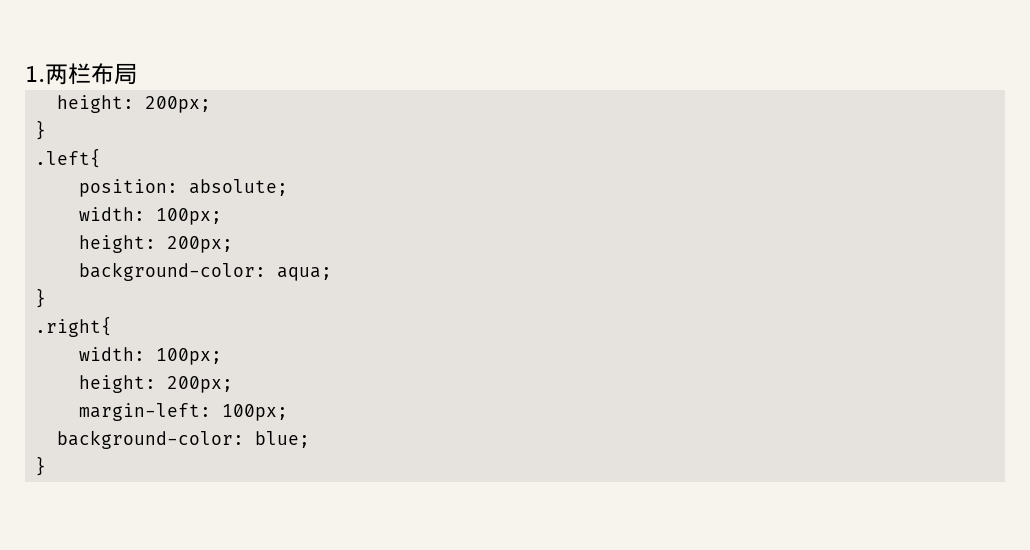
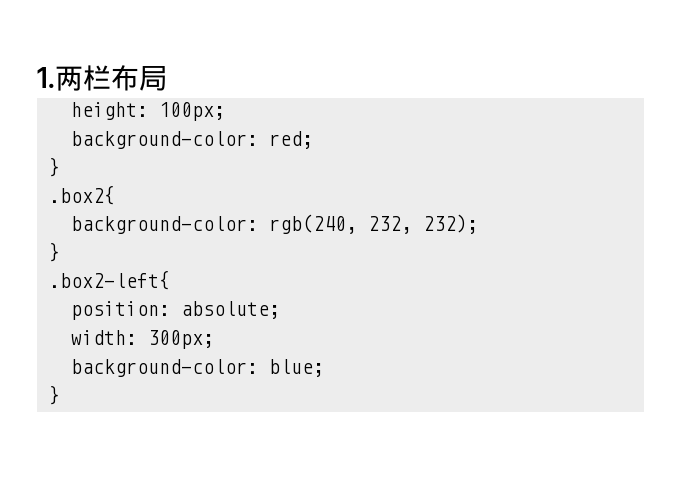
[145,96,212,113] [35,120,47,140] [35,148,102,168] [79,179,289,197] [79,207,223,225] [79,235,234,253] [79,262,333,281] [35,288,47,308] [35,316,113,337] [79,347,223,365] [79,375,234,393] [79,403,289,421] 200px; // } // .left{ // position: absolute; // width: 100px; // height: 200px; // background-color: aqua; // } // .right{ // width: 100px; // height: 200px; // margin-left: 100px; -> [159,102,225,121] [71,131,313,149] [49,157,60,177] [49,185,115,205] [71,214,478,234] [49,242,60,262] [49,270,170,290] [71,301,280,320] [71,330,214,349] 100px; // background-color: red; // } // .box2{ // background-color: rgb(240, 232, 232); // } // .box2-left{ // position: absolute; // width: 300px;

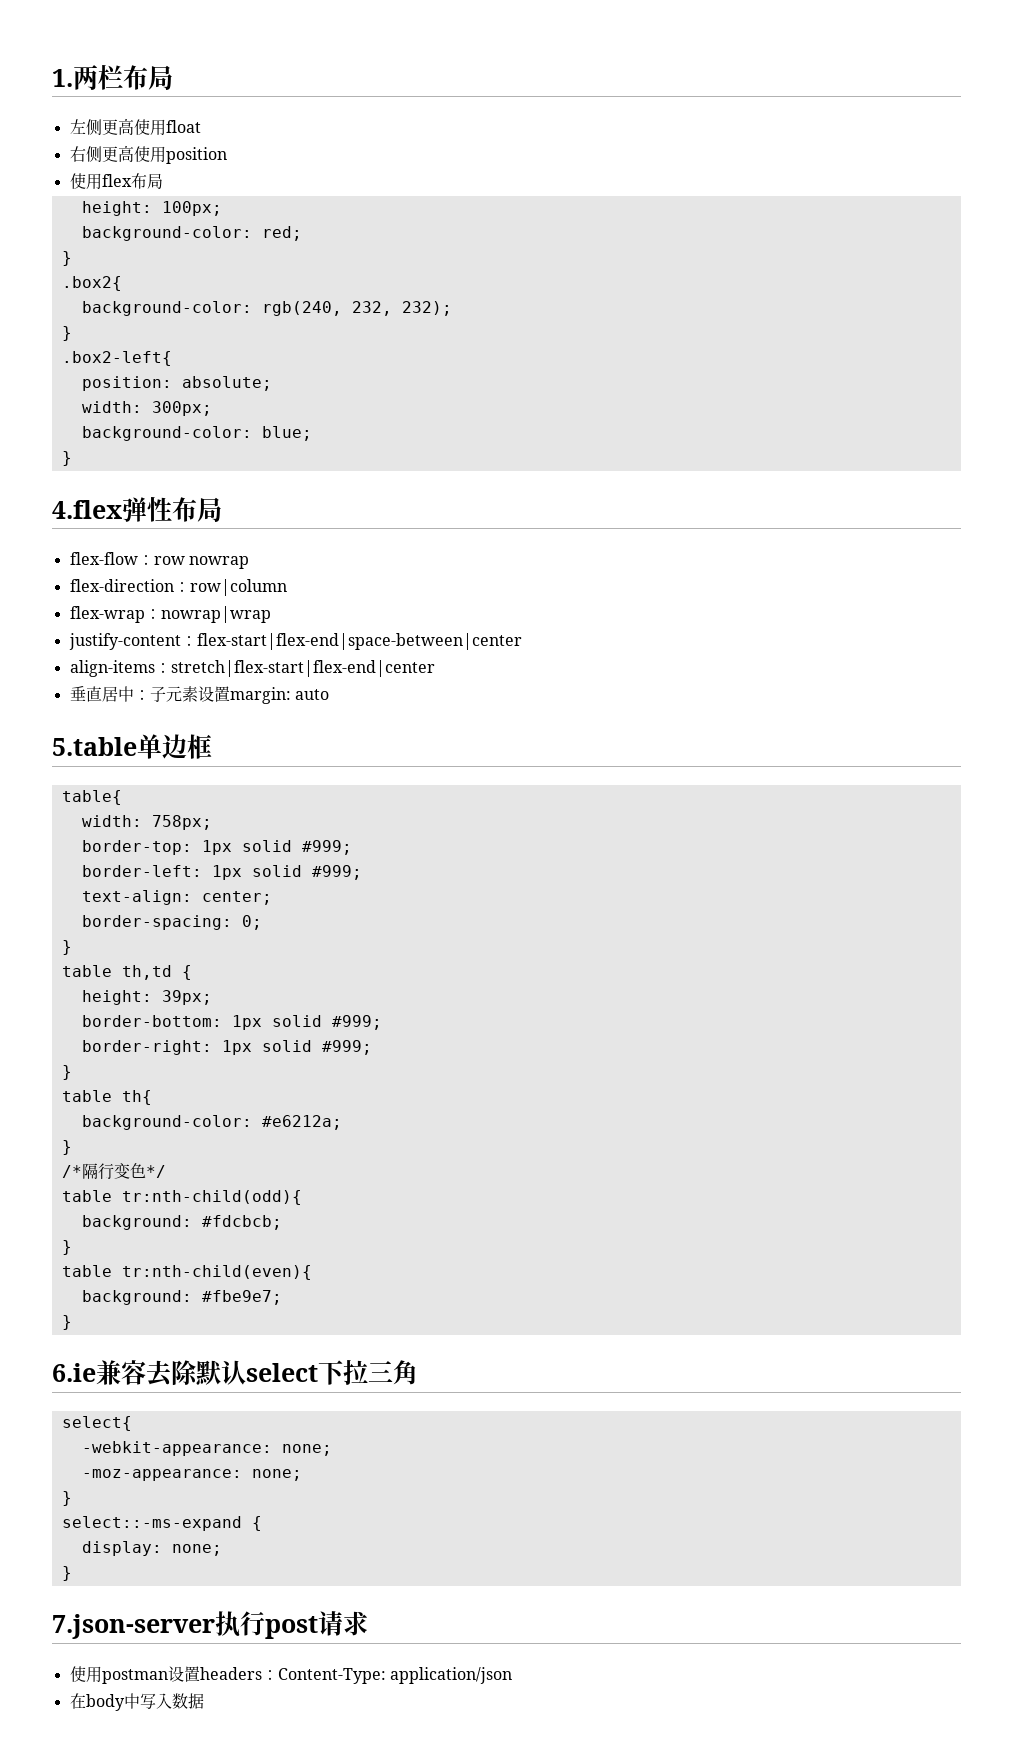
(167, 78) none -> [69,118,201,136] [69,145,227,164] [69,173,163,190] // 左侧更高使用float // 右侧更高使用position // 使用flex布局
(60, 395) none -> [52,496,222,522] [69,552,249,569] [69,579,287,596] [69,606,271,623] [68,633,522,650] [69,660,435,677] [69,686,329,704] [52,734,212,759] [61,790,122,805] [81,815,212,830] [81,840,352,855] [81,865,362,880] [81,890,272,905] [81,915,262,930] [61,940,72,955] [61,965,192,980] [81,990,212,1005] [81,1015,382,1030] [81,1040,372,1055] [61,1065,72,1080] [61,1090,152,1105] [81,1115,342,1130] [61,1140,72,1155] [61,1163,166,1180] [61,1190,302,1205] [81,1215,282,1230] [61,1240,72,1255] [61,1265,312,1280] [81,1290,282,1305] [61,1315,72,1330] [52,1360,418,1387] [61,1416,132,1431] [81,1441,332,1456] [81,1469,302,1481] [61,1491,72,1506] [61,1516,262,1531] [81,1541,222,1556] [61,1566,72,1581] [52,1611,368,1639] [69,1666,512,1684] [69,1693,204,1711] // 4.flex弹性布局 // flex-flow：row nowrap // flex-direction：row|column // flex-wrap：nowrap|wrap // justify-content：flex-start|flex-end|space-between|center // align-items：stretch|flex-start|flex-end|center // 垂直居中：子元素设置margin: auto // 5.table单边框 // table{ // width: 758px; // border-top: 1px solid #999; // border-left: 1px solid #999; // text-align: center; // border-spacing: 0; // } // table th,td { // height: 39px; // border-bottom: 1px solid #999; // border-right: 1px solid #999; // } // table th{ // background-color: #e6212a; // } // /*隔行变色*/ // table tr:nth-child(odd){ // background: #fdcbcb; // } // table tr:nth-child(even){ // background: #fbe9e7; // } // 6.ie兼容去除默认select下拉三角 // select{ // -webkit-appearance: none; // -moz-appearance: none; // } // select::-ms-expand { // display: none; // } // 7.json-server执行post请求 // 使用postman设置headers：Content-Type: application/json // 在body中写入数据

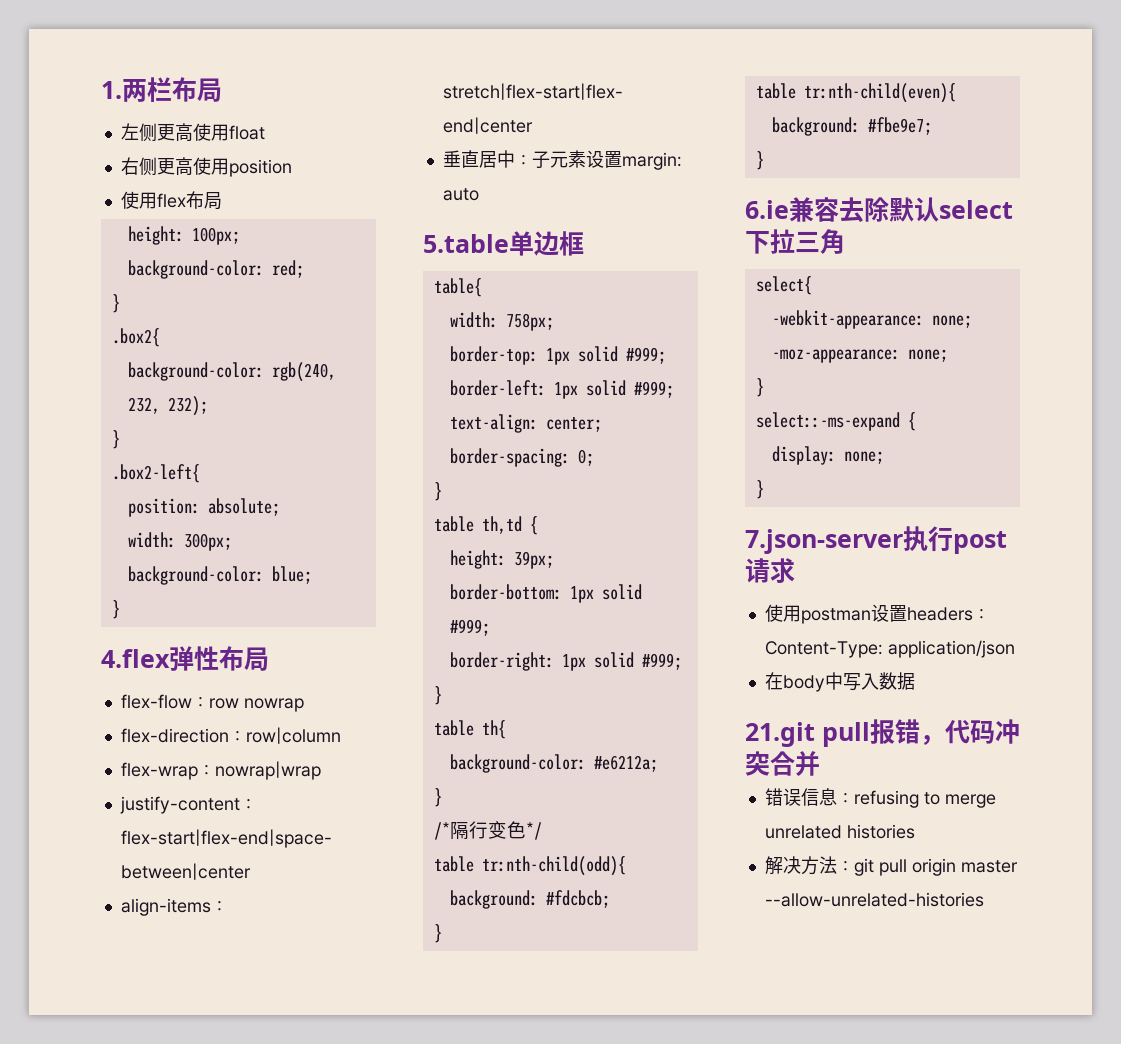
(204, 1701) none -> [745,719,1020,747] [745,751,820,776] [764,788,996,808] [764,824,915,839] [764,856,1018,876] [764,892,984,907] // 21.git pull报错，代码冲突合并 // 错误信息：refusing to merge unrelated histories // 解决方法：git pull origin master --allow-unrelated-histories

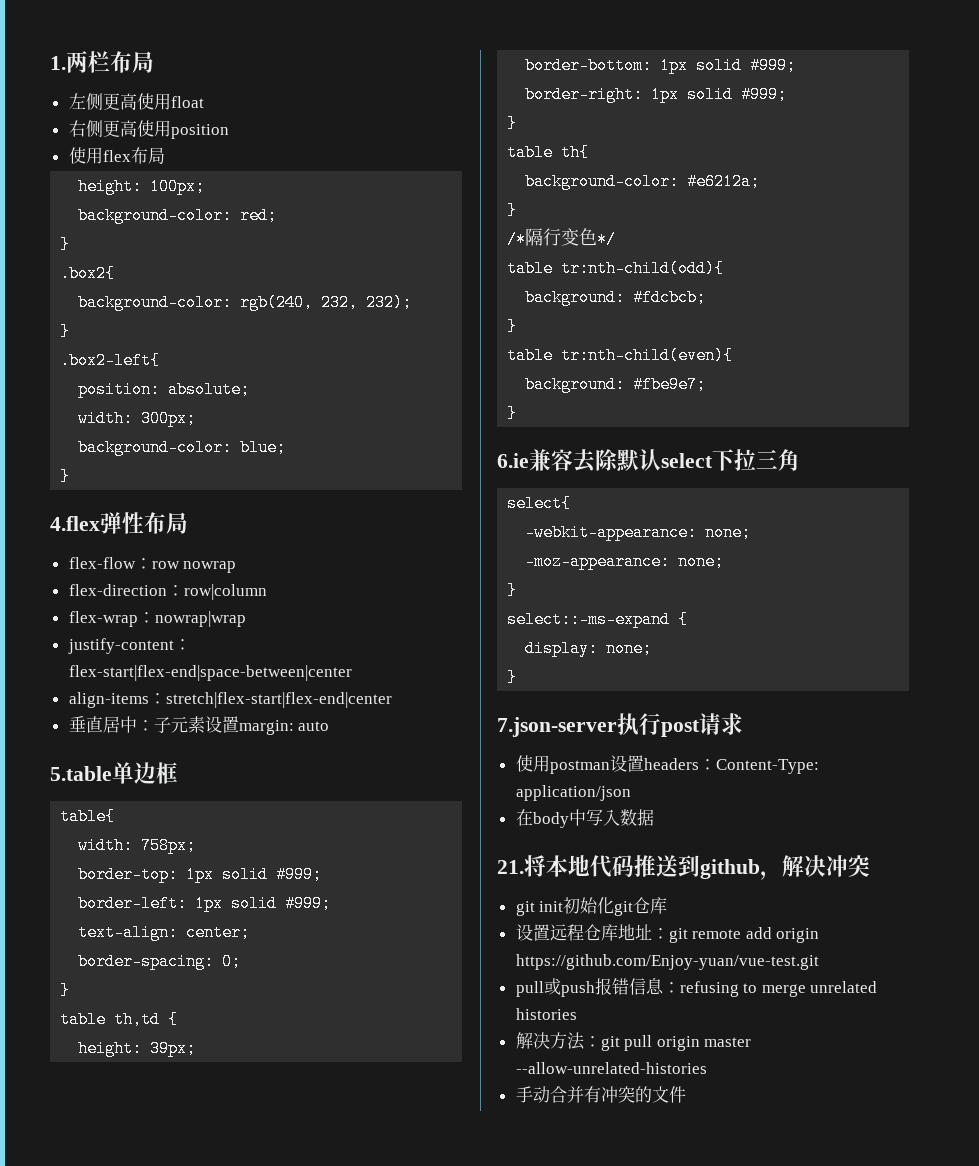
[745,719,1020,747] [745,751,820,776] [764,788,801,806] 21.git pull报错，代码冲突合并 // 错误 -> [497,855,870,880] [515,897,668,916] [515,924,820,943] [515,954,819,970] [515,978,629,997] 21.将本地代码推送到github，解决冲突 // git init初始化git仓库 // 设置远程仓库地址：git remote add origin https://github.com/Enjoy-yuan/vue-test.git // pull或push报错
(984, 899) none -> [515,1086,686,1103] // 手动合并有冲突的文件

